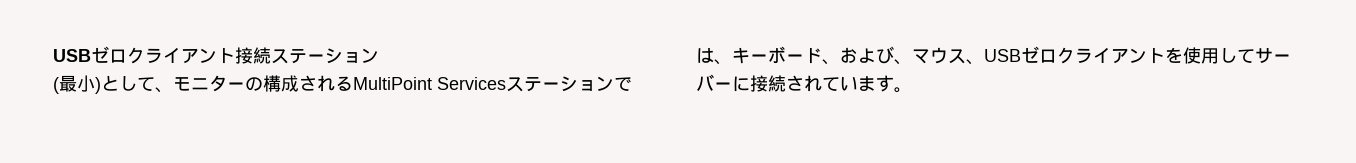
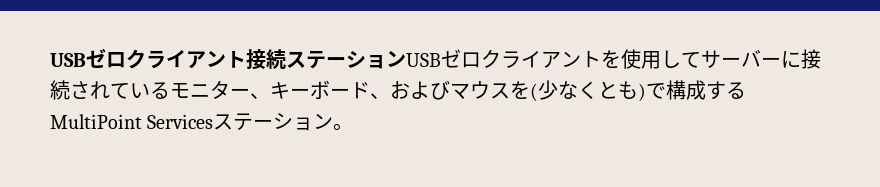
[53,75,632,94] [696,46,984,65] // (最小)として、モニターの構成されるMultiPoint Servicesステーションでは、キーボード、および、マウス、 -> (406, 59) none
[858,75,894,92] ます -> [150,80,746,101] [50,113,334,131] るモニター、キーボード、およびマウスを(少なくとも)で構成するMultiPoint Servicesステーション

